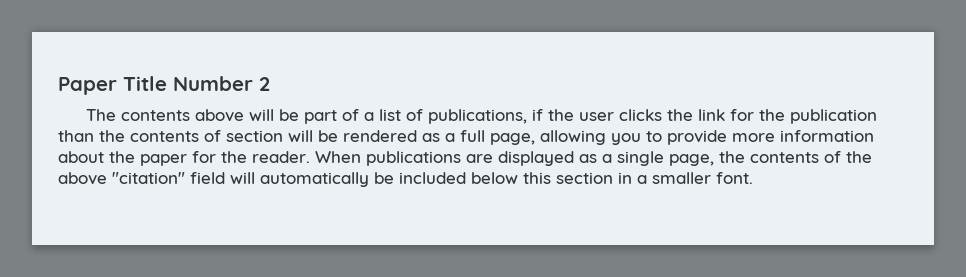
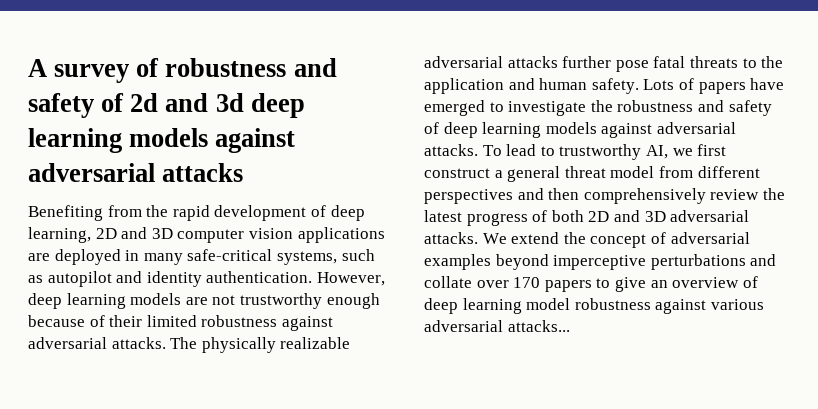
[58,76,270,95] [86,109,878,124] [58,130,874,145] [58,151,872,166] [58,172,753,187] Paper Title Number 2 // The contents above will be part of a list of publications, if the user clicks the link for the publication than the contents of section will be rendered as a full page, allowing you to provide more information about the paper for the reader. When publications are displayed as a single page, the contents of the above "citation" field will automatically be included below this section in a smaller font. -> [28,58,337,83] [28,93,305,118] [28,128,296,153] [28,163,244,182] [28,205,365,221] [28,227,385,243] [28,249,375,265] [28,271,385,287] [28,293,380,309] [28,315,333,331] [28,337,351,353] [424,56,784,72] [424,78,785,94] [424,100,772,116] [424,122,736,138] [424,144,727,160] [424,166,760,182] [424,188,785,204] [424,210,750,226] [424,232,750,248] [424,254,777,270] [424,276,758,292] [424,298,764,314] [424,320,570,332] A survey of robustness and safety of 2d and 3d deep learning models against adversarial attacks // Benefiting from the rapid development of deep learning, 2D and 3D computer vision applications are deployed in many safe-critical systems, such as autopilot and identity authentication. However, deep learning models are not trustworthy enough because of their limited robustness against adversarial attacks. The physically realizable adversarial attacks further pose fatal threats to the application and human safety. Lots of papers have emerged to investigate the robustness and safety of deep learning models against adversarial attacks. To lead to trustworthy AI, we first construct a general threat model from different perspectives and then comprehensively review the latest progress of both 2D and 3D adversarial attacks. We extend the concept of adversarial examples beyond imperceptive perturbations and collate over 170 papers to give an overview of deep learning model robustness against various adversarial attacks...

